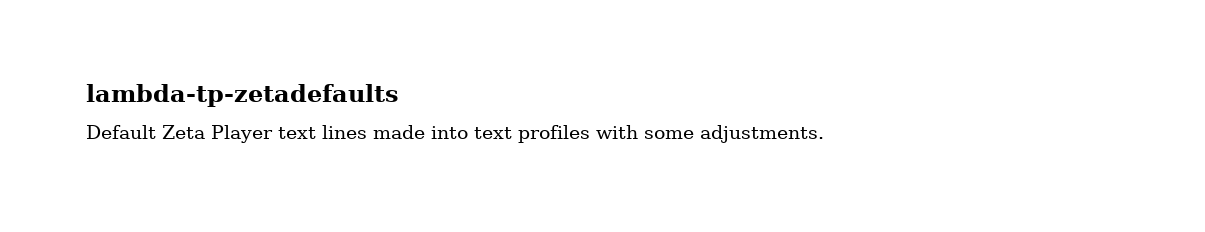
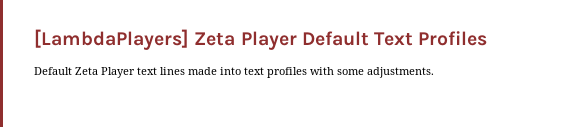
[86,84,399,107] lambda-tp-zetadefaults -> [34,29,488,50] [LambdaPlayers] Zeta Player Default Text Profiles

